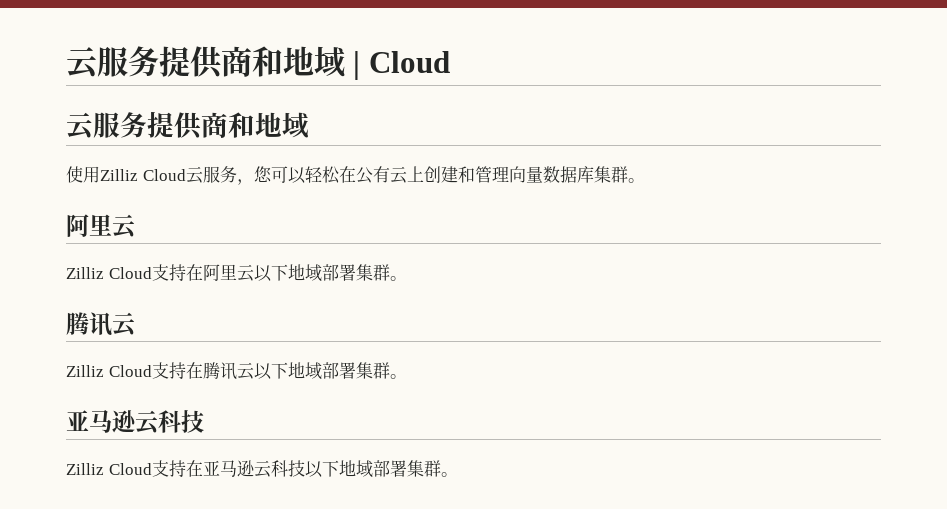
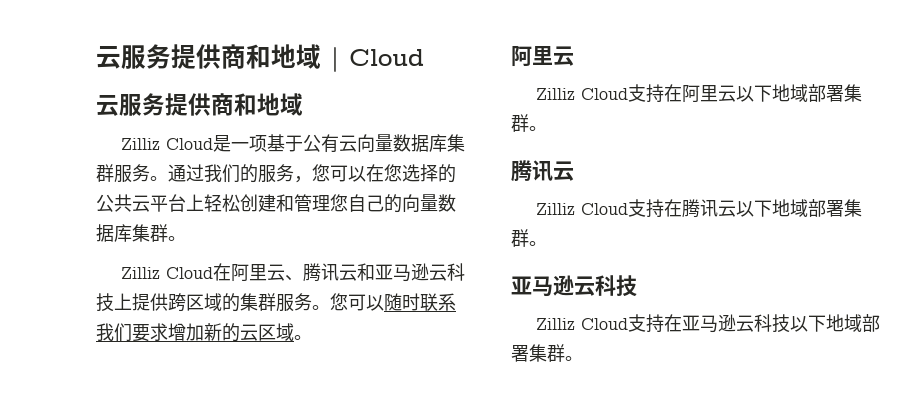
[66,166,628,185] 使用Zilliz Cloud云服务，您可以轻松在公有云上创建和管理向量数据库集群 -> [121,134,466,153] [96,164,456,183] [96,194,456,213] [96,224,186,242] [121,263,466,282] [96,293,456,312] [96,323,294,342] Zilliz Cloud是一项基于公有云向量数据库集群服务。通过我们的服务，您可以在您选择的公共云平台上轻松创建和管理您自己的向量数据库集群。 // Zilliz Cloud在阿里云、腾讯云和亚马逊云科技上提供跨区域的集群服务。您可以随时联系我们要求增加新的云区域

